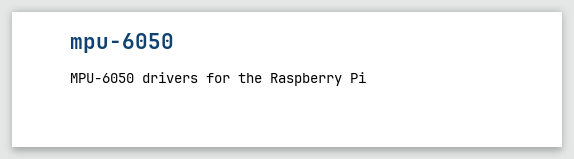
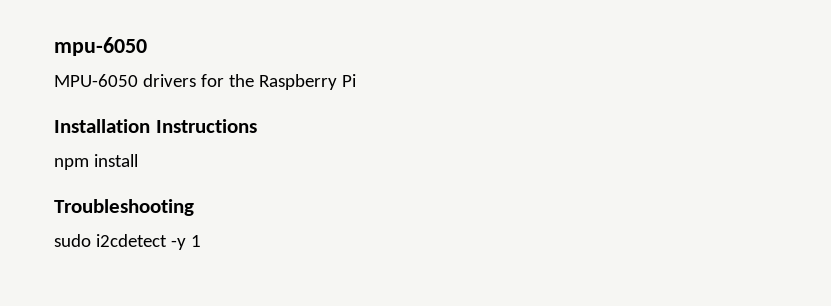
(366, 77) none -> [54,119,257,133] [54,154,138,170] [54,199,194,216] [54,234,201,250] // Installation Instructions // npm install // Troubleshooting // sudo i2cdetect -y 1

